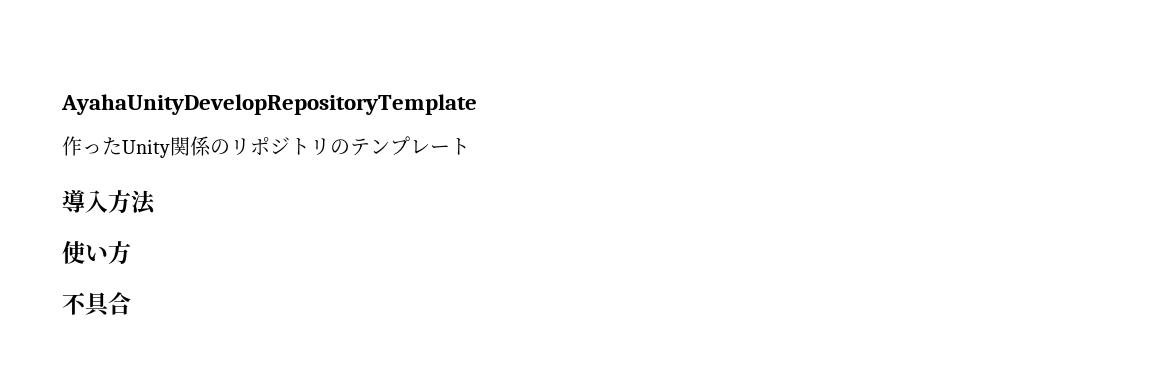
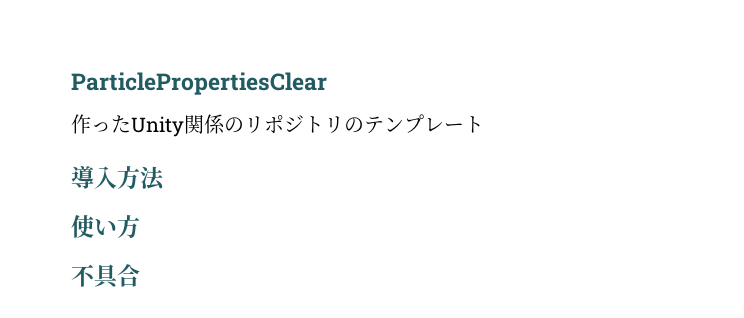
[61,94,477,115] AyahaUnityDevelopRepositoryTemplate -> [71,72,327,95] ParticlePropertiesClear

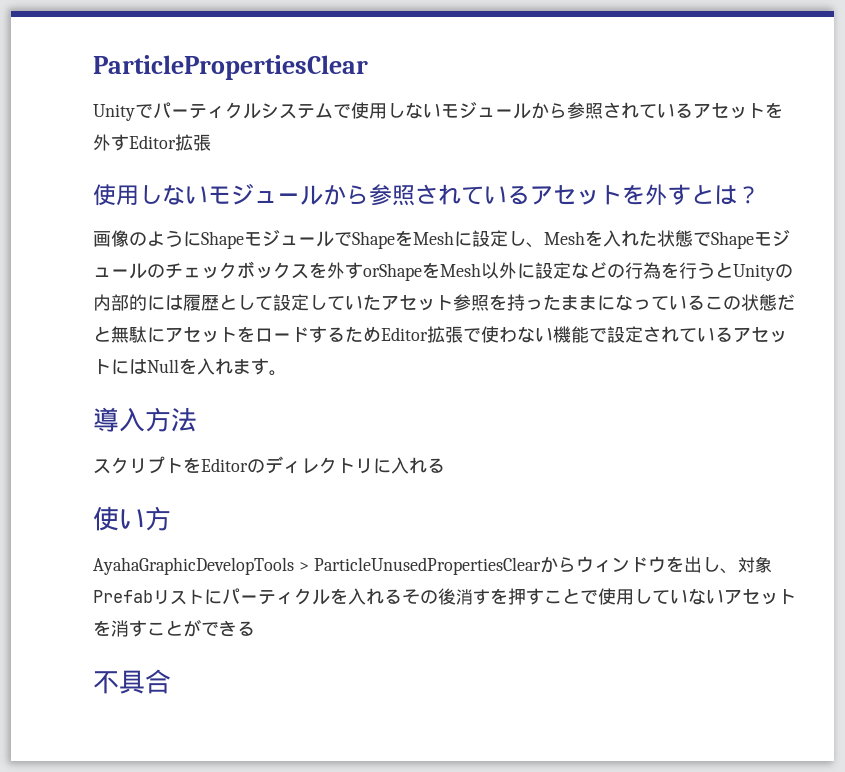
[71,114,484,137] [71,166,165,191] [71,215,140,238] 作ったUnity関係のリポジトリのテンプレート // 導入方法 // 使い方 -> [93,102,783,121] [93,134,211,151] [93,183,760,206] [93,230,790,249] [93,261,793,281] [93,294,795,311] [93,326,787,343] [93,358,287,376] [93,407,197,432] [93,456,445,474] [93,506,171,531] [93,556,772,575] [93,588,796,605] [93,619,255,637] Unityでパーティクルシステムで使用しないモジュールから参照されているアセットを外すEditor拡張 // 使用しないモジュールから参照されているアセットを外すとは？ // 画像のようにShapeモジュールでShapeをMeshに設定し、Meshを入れた状態でShapeモジュールのチェックボックスを外すorShapeをMesh以外に設定などの行為を行うとUnityの内部的には履歴として設定していたアセット参照を持ったままになっているこの状態だと無駄にアセットをロードするためEditor拡張で使わない機能で設定されているアセットにはNullを入れます。 // 導入方法 // スクリプトをEditorのディレクトリに入れる // 使い方 // AyahaGraphicDevelopTools > ParticleUnusedPropertiesClearからウィンドウを出し、対象Prefabリストにパーティクルを入れるその後消すを押すことで使用していないアセットを消すことができる

